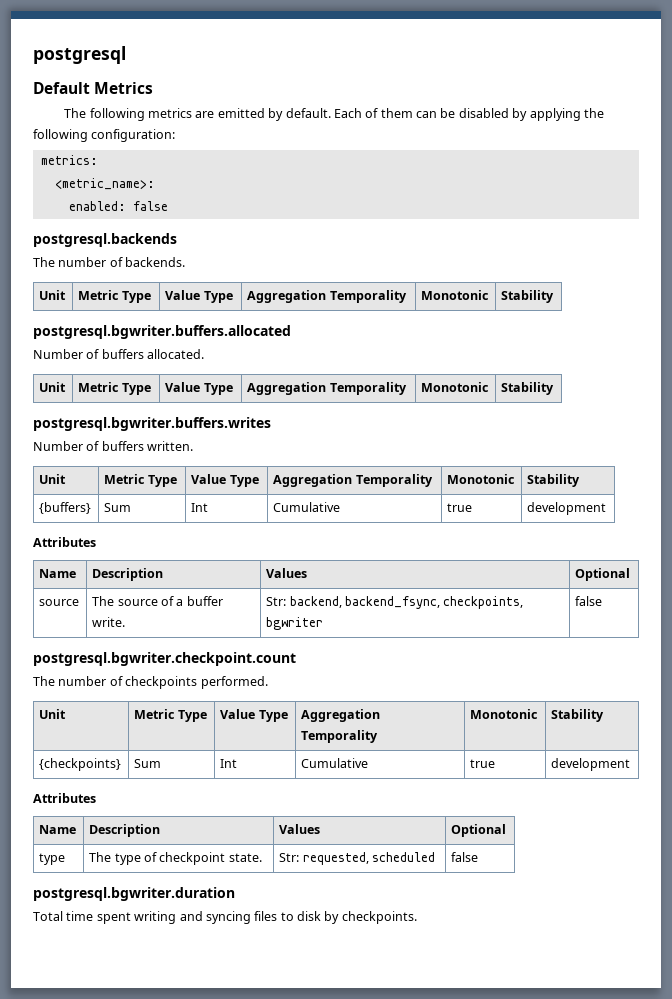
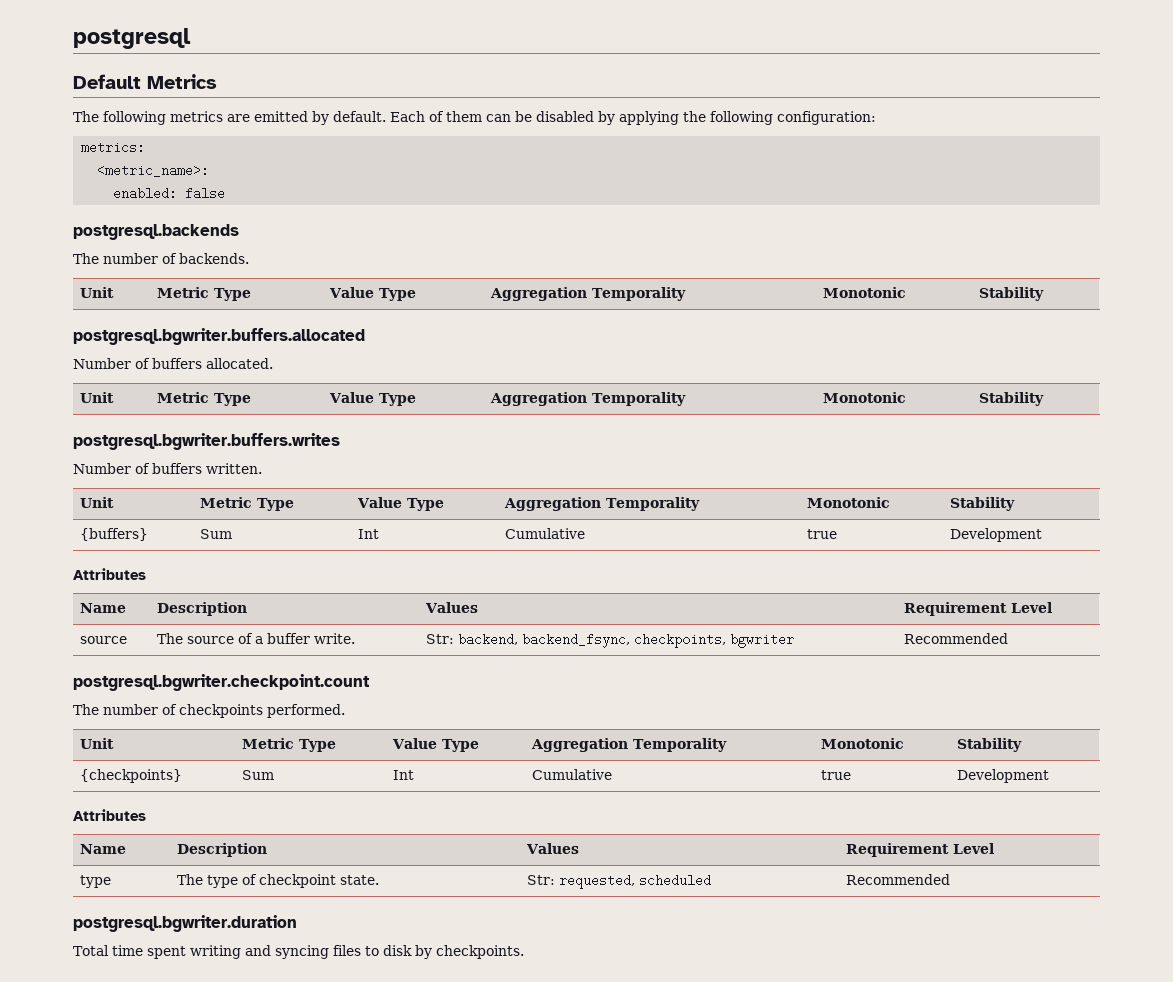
[527,502,607,515] [33,537,96,547] [39,569,77,578] [92,568,164,581] [266,568,308,578] [575,568,631,581] development // Attributes // Name | Description | Values | Optional -> [950,528,1043,542] [73,568,146,580] [80,603,127,613] [157,602,248,616] [425,602,479,613] [904,602,1053,616] Development // Attributes // Name | Description | Values | Requirement Level
[575,596,603,606] false -> [904,633,1009,644] Recommended
[551,758,631,771] [33,793,96,803] [39,825,77,834] [89,824,161,837] [279,824,321,834] [451,824,507,837] development // Attributes // Name | Description | Values | Optional -> [957,769,1050,783] [73,809,146,821] [80,844,127,854] [177,843,268,857] [526,843,580,854] [846,843,995,857] Development // Attributes // Name | Description | Values | Requirement Level
[451,852,479,862] false -> [846,874,951,885] Recommended

